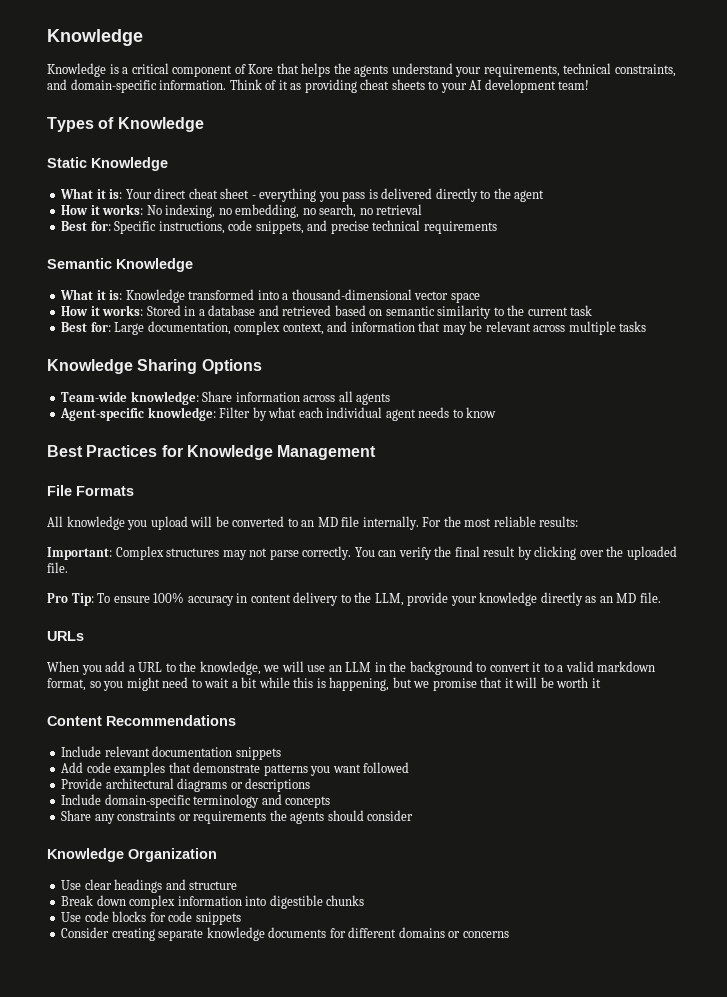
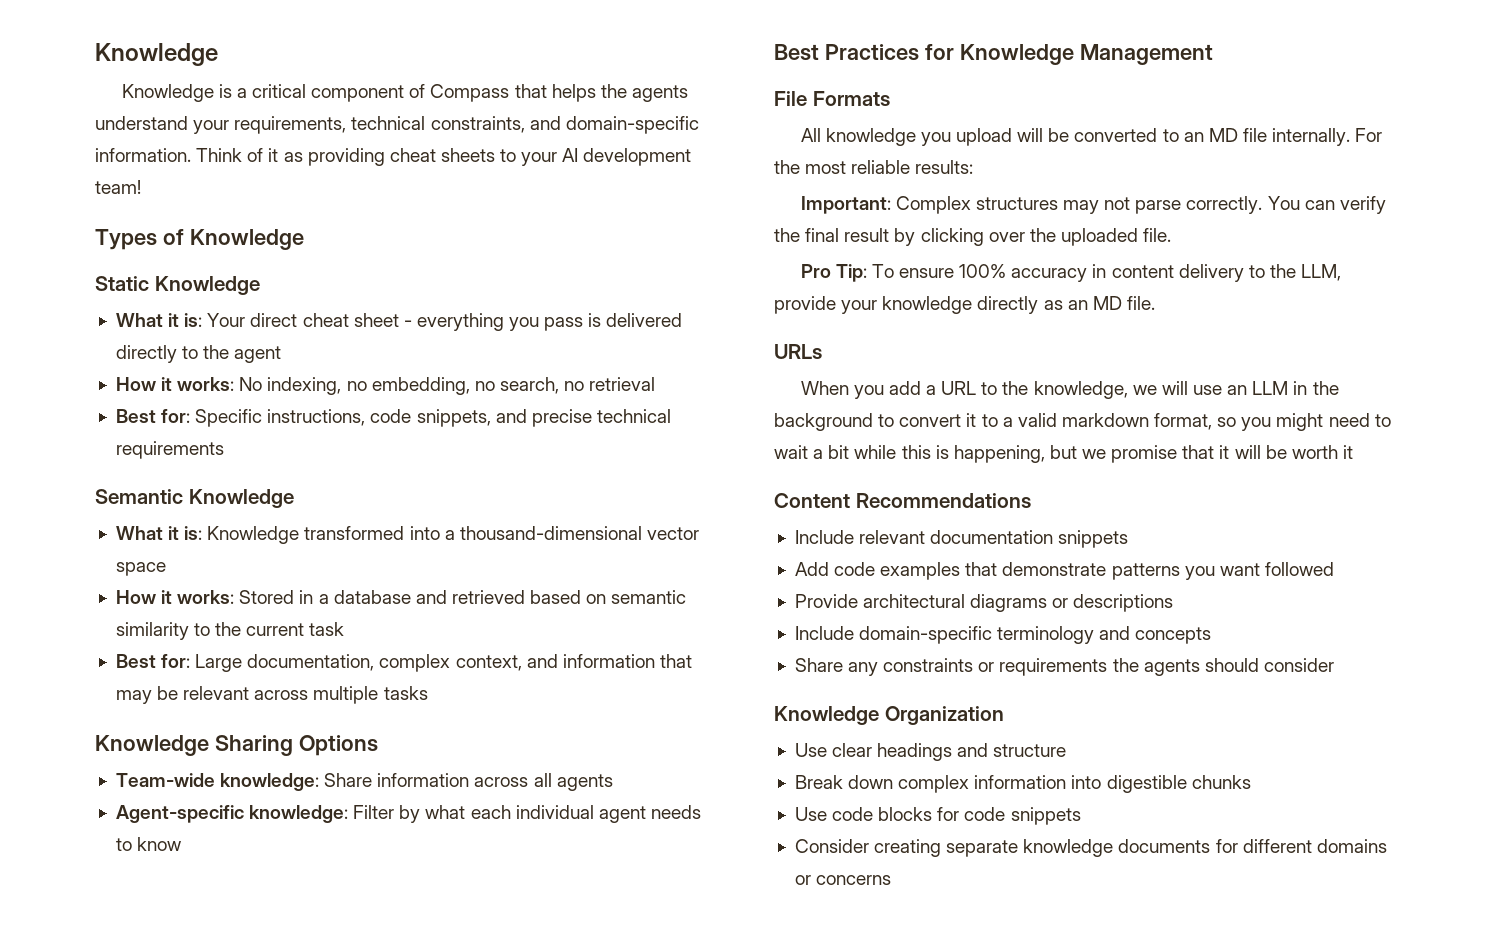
[248,64,274,74] Kore -> [430,84,510,102] Compass

